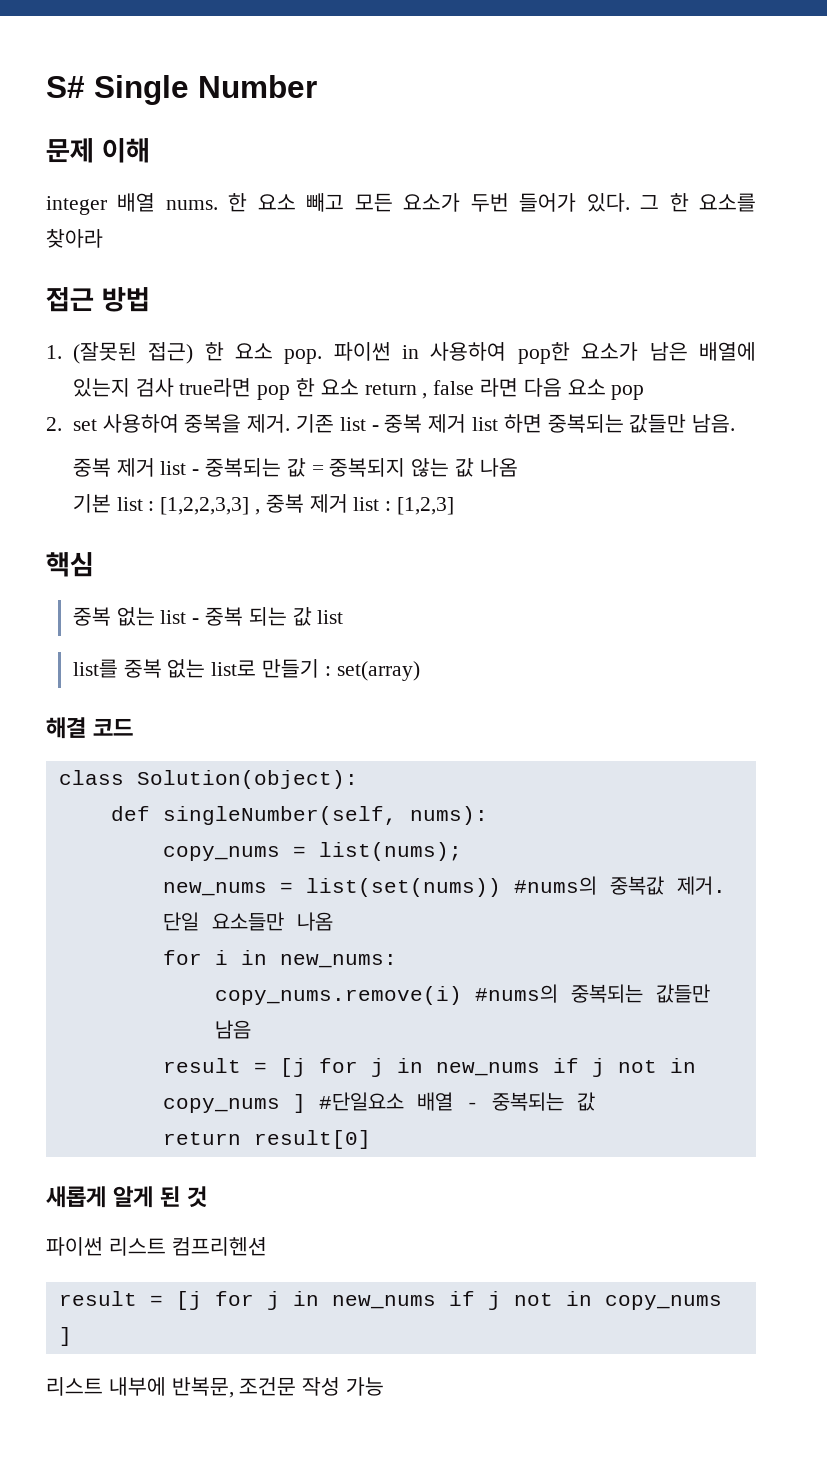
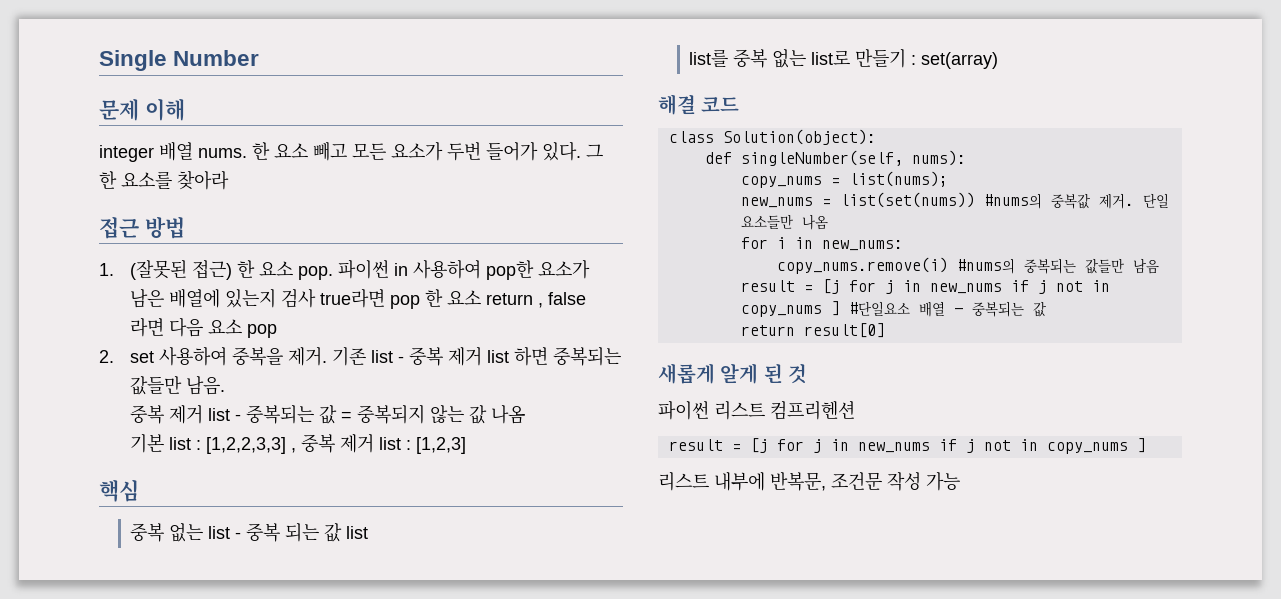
[46,76,85,98] S# -> (99, 60) none

